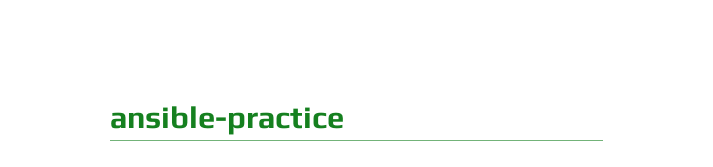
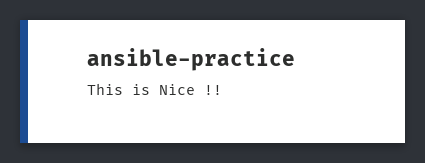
(344, 120) none -> [87,83,222,95] // This is Nice !!

